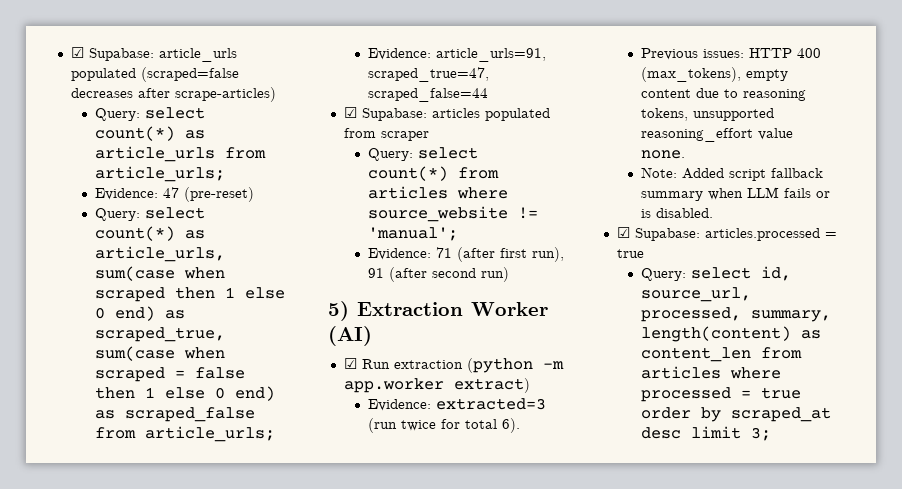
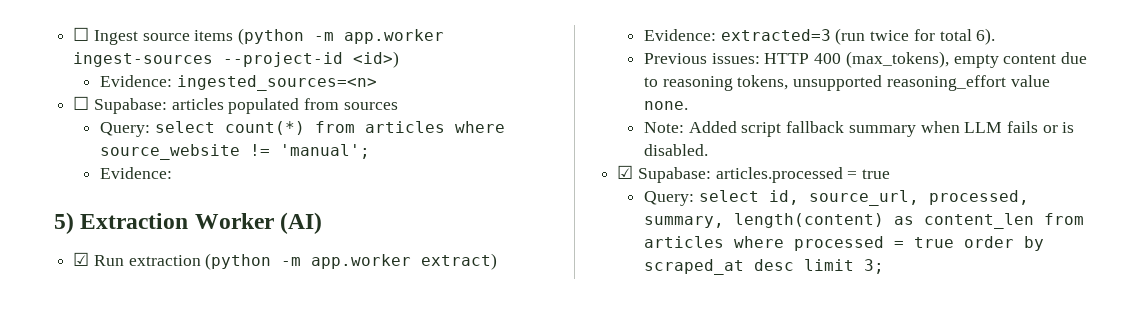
[70,47,237,62] [70,67,239,82] [70,87,276,102] [94,107,205,121] [94,126,205,141] [94,146,266,162] [94,166,225,182] [94,187,254,202] [94,207,205,221] [94,226,205,241] [94,246,225,262] [94,266,225,281] [94,287,285,302] [94,306,185,321] [94,327,225,342] [94,346,225,361] [94,367,245,382] [94,386,275,401] [94,407,255,422] [94,426,275,442] [367,48,546,62] [367,67,489,82] [367,88,488,102] [343,107,357,118] ☑ Supabase: article_urls populated (scraped=false decreases after scrape-articles) // Query: select count(*) as article_urls from article_urls; // Evidence: 47 (pre-reset) // Query: select count(*) as article_urls, sum(case when scraped then 1 else 0 end) as scraped_true, sum(case when scraped = false then 1 else 0 end) as scraped_false from article_urls; // Evidence: article_urls=91, scraped_true=47, scraped_false=44 // ☑ -> [73,27,445,45] [73,51,400,68] [99,75,377,91] [73,96,90,110] ☐ Ingest source items (python -m app.worker ingest-sources --project-id <id>) // Evidence: ingested_sources=<n> // ☐
[380,131,429,141] scraper -> [343,102,398,110] sources
[435,247,564,262] [367,267,509,282] 71 (after first run), 91 (after second run) -> (172, 173) none

